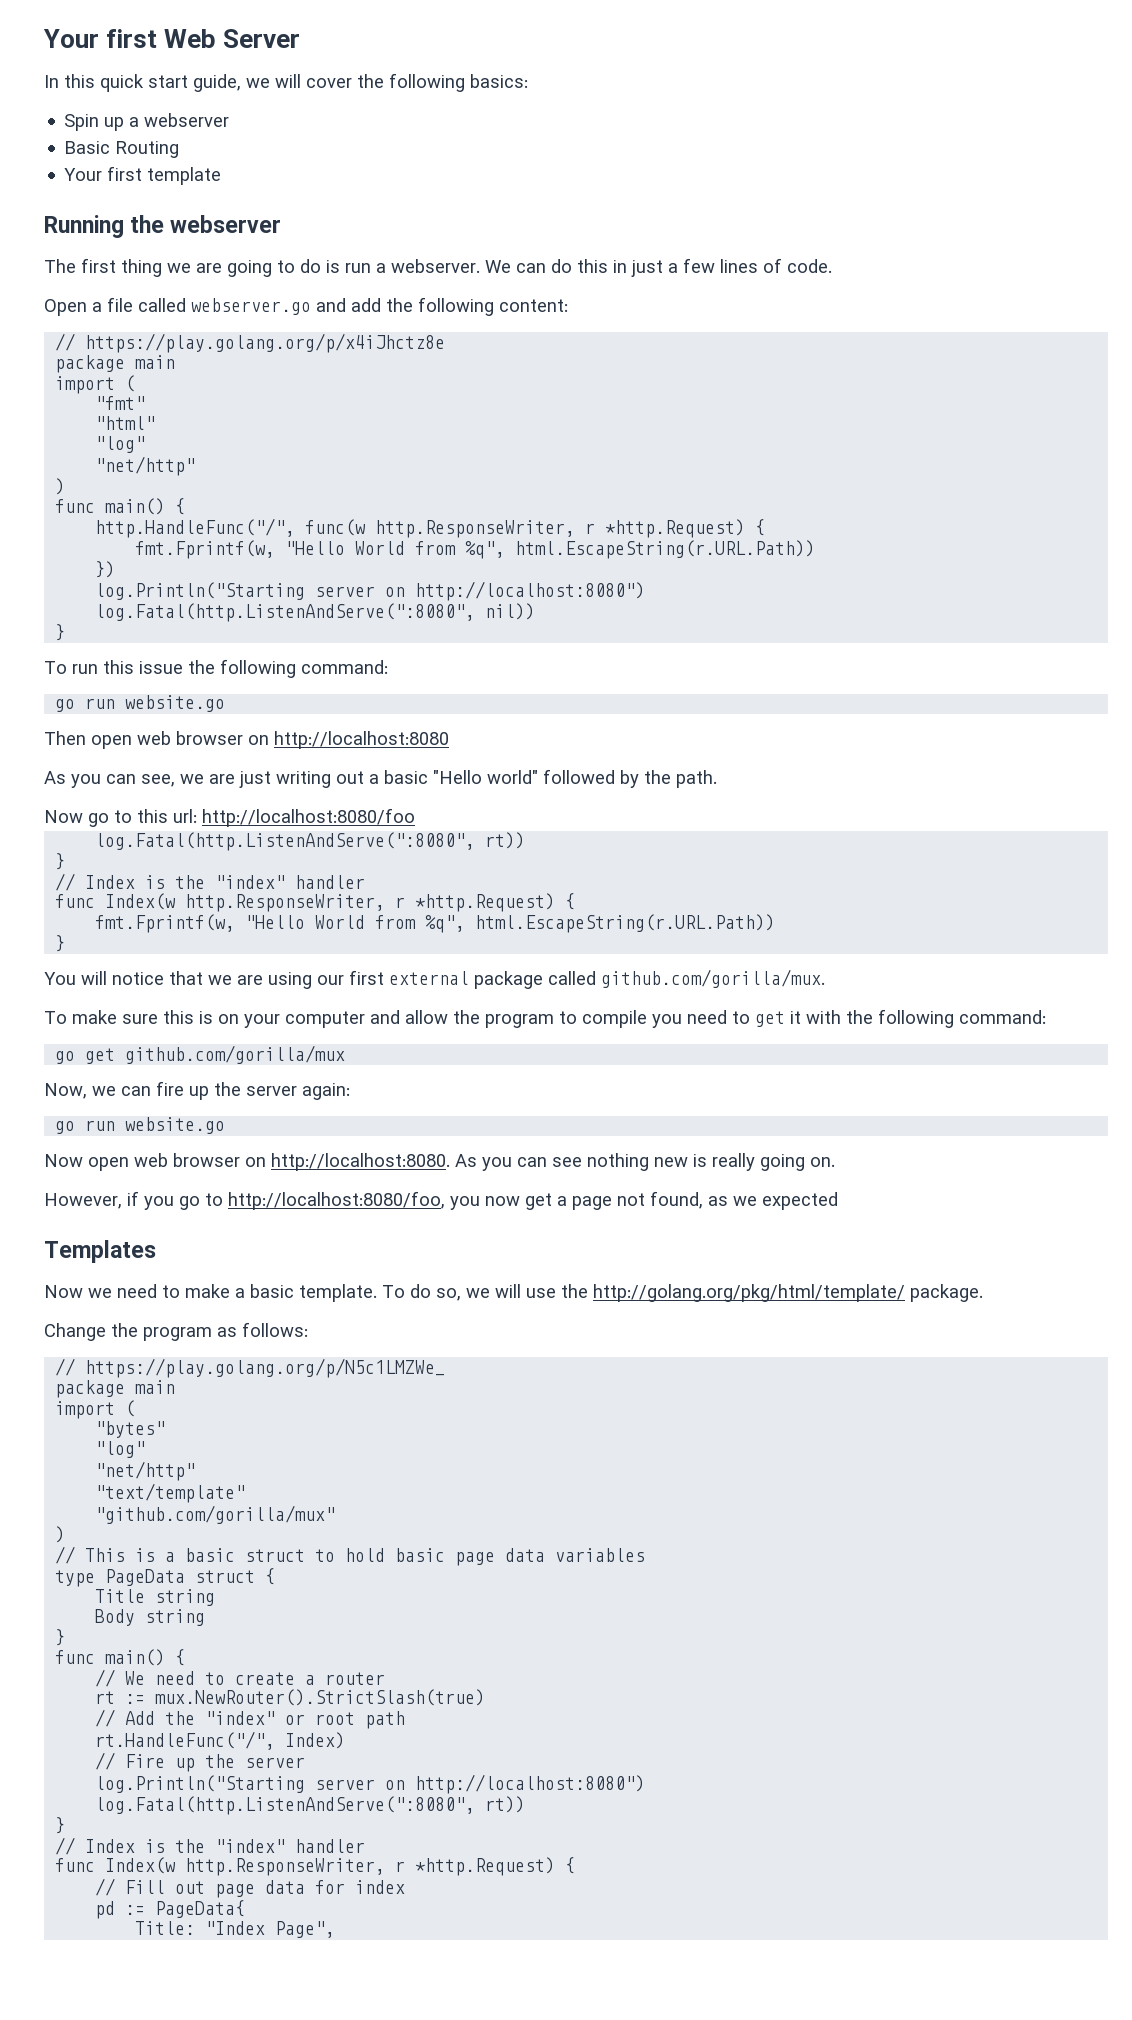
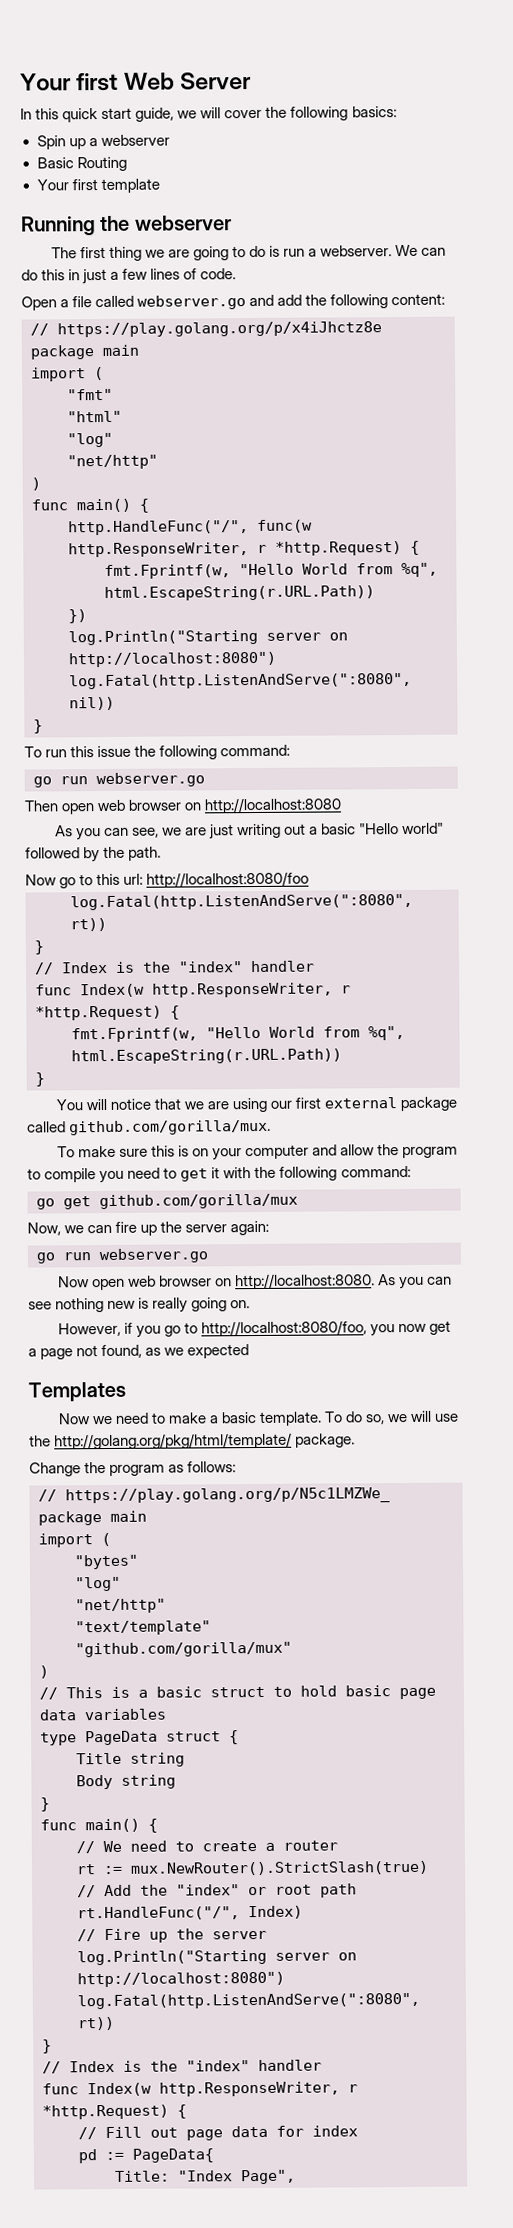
[125,695,226,712] website.go -> [96,772,205,788] webserver.go
[125,1117,226,1134] website.go -> [99,1248,208,1264] webserver.go

